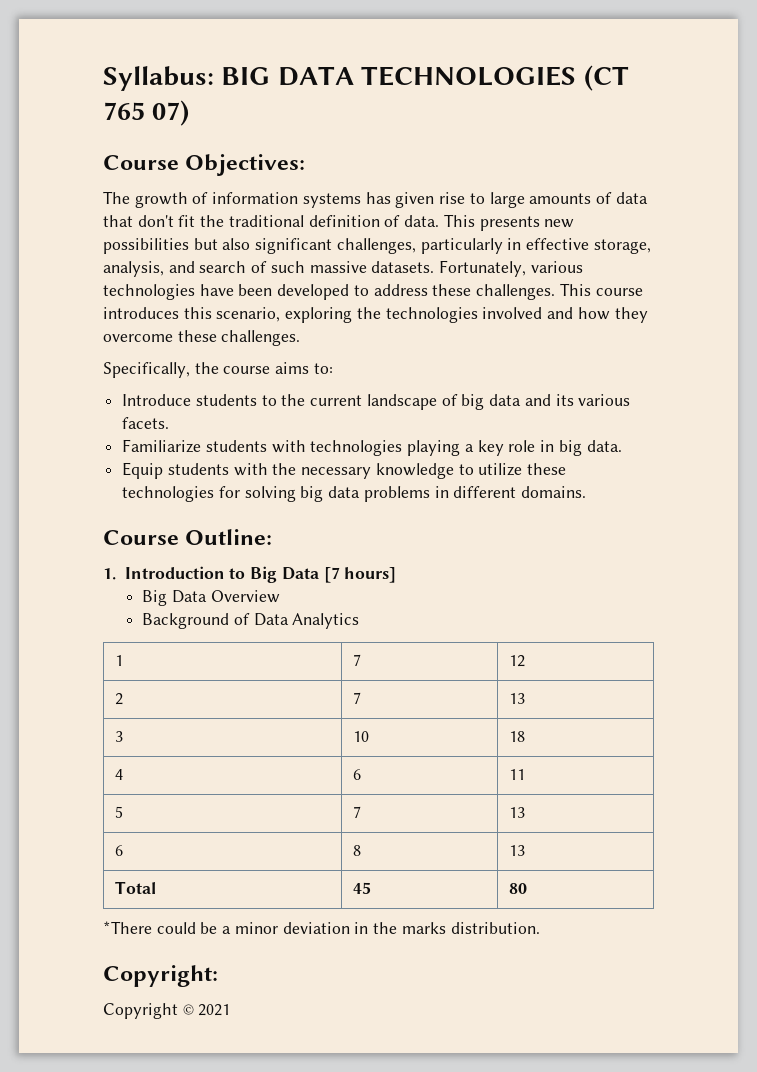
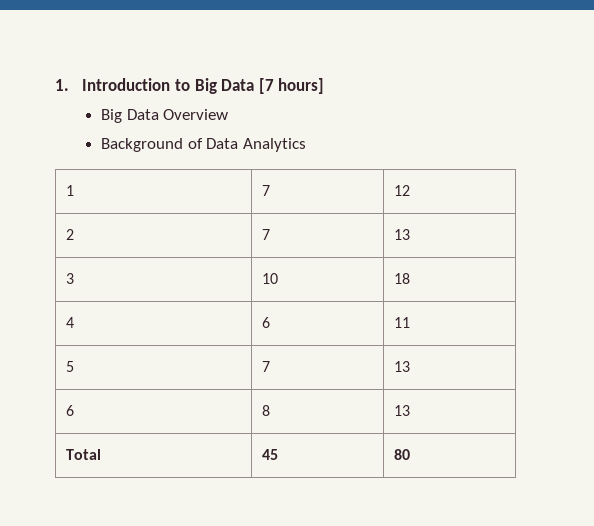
[103,65,629,91] [103,100,190,126] [103,154,306,176] [103,191,648,208] [103,214,575,231] [103,238,651,254] [103,260,583,277] [103,283,643,300] [103,307,648,323] [103,330,301,346] [103,362,333,378] [122,394,631,410] [122,417,170,429] [122,439,622,456] [122,462,567,479] [122,486,587,502] [103,529,273,545] Syllabus: BIG DATA TECHNOLOGIES (CT 765 07) // Course Objectives: // The growth of information systems has given rise to large amounts of data that don't fit the traditional definition of data. This presents new possibilities but also significant challenges, particularly in effective storage, analysis, and search of such massive datasets. Fortunately, various technologies have been developed to address these challenges. This course introduces this scenario, exploring the technologies involved and how they overcome these challenges. // Specifically, the course aims to: // Introduce students to the current landscape of big data and its various facets. // Familiarize students with technologies playing a key role in big data. // Equip students with the necessary knowledge to utilize these technologies for solving big data problems in different domains. // Course Outline: // -> (55, 85) none
[103,921,540,934] [103,965,218,987] [103,1003,231,1019] // *There could be a minor deviation in the marks distribution. // Copyright: // Copyright © 2021 -> (410, 454) none

